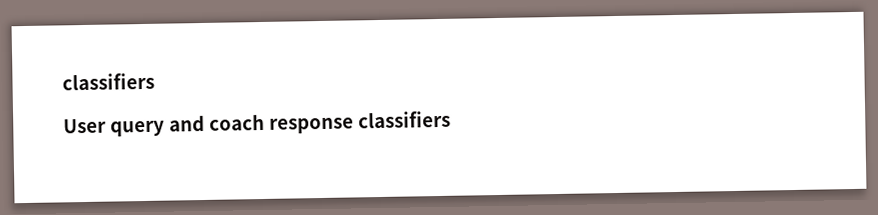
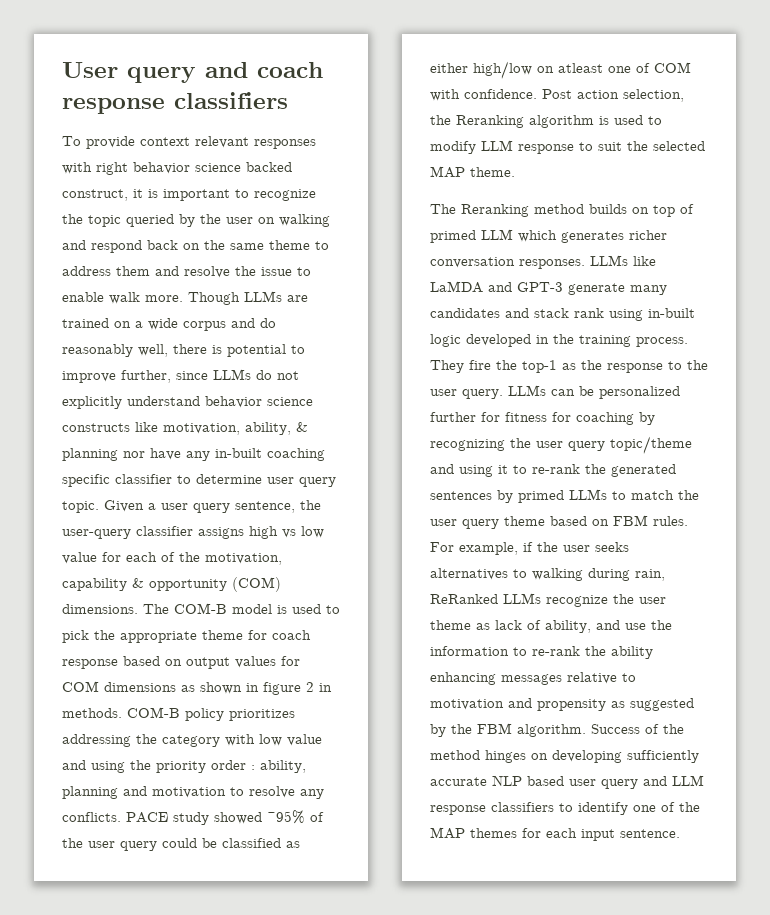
[62,72,155,91] classifiers // -> (62, 70) none
(451, 119) none -> [62,136,316,149] [62,162,292,175] [62,189,316,201] [62,214,330,227] [62,240,329,253] [62,266,311,278] [62,291,308,305] [62,318,276,331] [62,344,305,357] [62,369,299,383] [62,396,313,409] [62,422,308,435] [62,448,325,461] [62,474,336,487] [62,500,321,513] [62,526,324,539] [62,552,282,565] [62,577,281,592] [62,603,340,614] [62,630,311,643] [62,656,300,669] [62,681,332,695] [62,707,295,721] [62,734,322,747] [62,760,306,773] [62,786,324,799] [62,810,324,825] [62,838,300,851] [430,61,691,79] [430,89,684,102] [430,115,662,128] [430,140,705,154] [430,166,515,178] [430,204,694,217] [430,229,667,243] [430,255,656,269] [430,281,667,295] [430,308,695,321] [430,334,688,347] [430,360,708,373] [430,385,680,399] [430,412,655,425] [430,436,692,454] [430,464,676,477] [430,489,699,503] [430,515,688,529] [430,542,629,555] [430,568,665,581] [430,593,666,607] [430,620,672,633] [430,646,653,659] [430,672,636,685] [430,698,694,711] [430,723,684,737] [430,750,699,763] [430,775,704,789] [430,802,700,815] [430,827,680,841] // To provide context relevant responses with right behavior science backed construct, it is important to recognize the topic queried by the user on walking and respond back on the same theme to address them and resolve the issue to enable walk more. Though LLMs are trained on a wide corpus and do reasonably well, there is potential to improve further, since LLMs do not explicitly understand behavior science constructs like motivation, ability, & planning nor have any in-built coaching specific classifier to determine user query topic. Given a user query sentence, the user-query classifier assigns high vs low value for each of the motivation, capability & opportunity (COM) dimensions. The COM-B model is used to pick the appropriate theme for coach response based on output values for COM dimensions as shown in figure 2 in methods. COM-B policy prioritizes addressing the category with low value and using the priority order : ability, planning and motivation to resolve any conflicts. PACE study showed ~95% of the user query could be classified as either high/low on atleast one of COM with confidence. Post action selection, the Reranking algorithm is used to modify LLM response to suit the selected MAP theme. // The Reranking method builds on top of primed LLM which generates richer conversation responses. LLMs like LaMDA and GPT-3 generate many candidates and stack rank using in-built logic developed in the training process. They fire the top-1 as the response to the user query. LLMs can be personalized further for fitness for coaching by recognizing the user query topic/theme and using it to re-rank the generated sentences by primed LLMs to match the user query theme based on FBM rules. For example, if the user seeks alternatives to walking during rain, ReRanked LLMs recognize the user theme as lack of ability, and use the information to re-rank the ability enhancing messages relative to motivation and propensity as suggested by the FBM algorithm. Success of the method hinges on developing sufficiently accurate NLP based user query and LLM response classifiers to identify one of the MAP themes for each input sentence.

